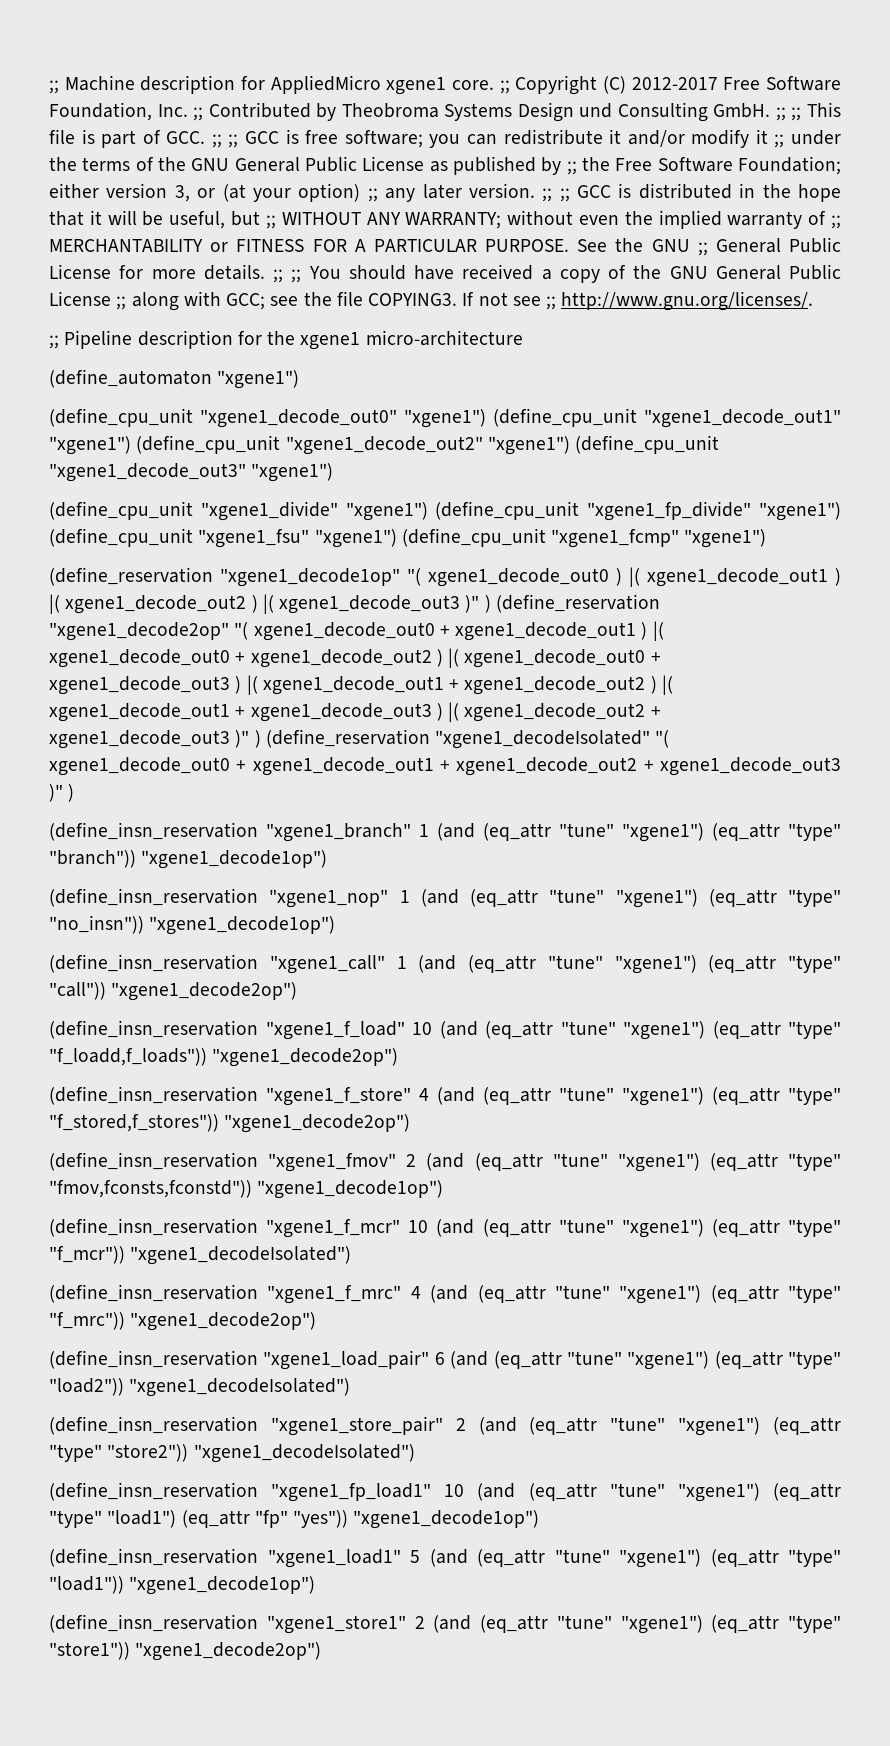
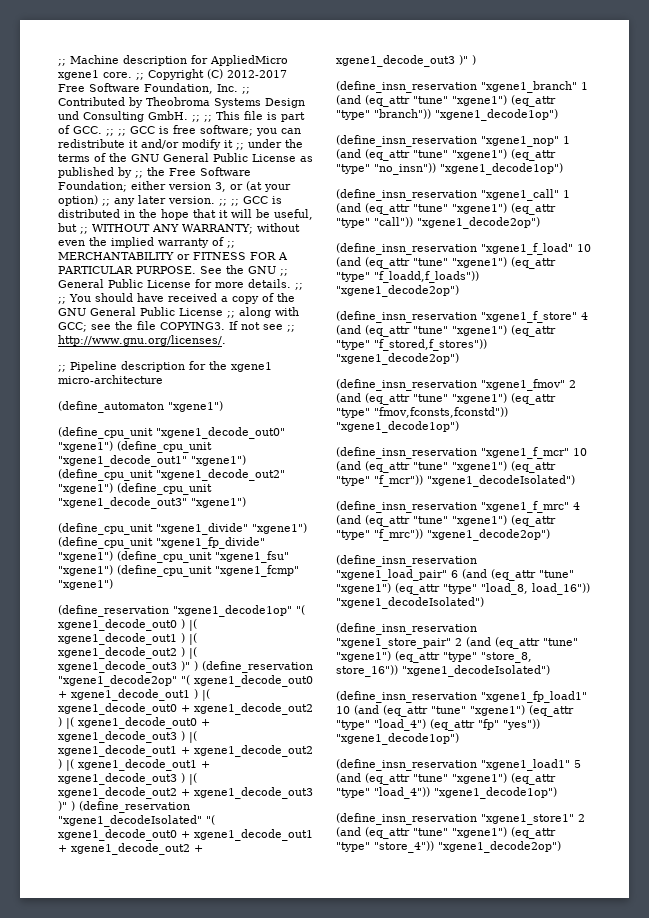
[49,1378,124,1396] "load2")) -> [481,583,590,595] "load_8, load_16"))
[107,1444,189,1462] "store2")) -> [481,652,532,663] [336,665,398,677] "store_8, store_16"))
[107,1510,177,1528] "load1") -> [374,719,426,731] "load_4")
[49,1576,124,1594] "load1")) -> [374,787,430,799] "load_4"))
[49,1642,130,1660] "store1")) -> [374,841,434,853] "store_4"))

